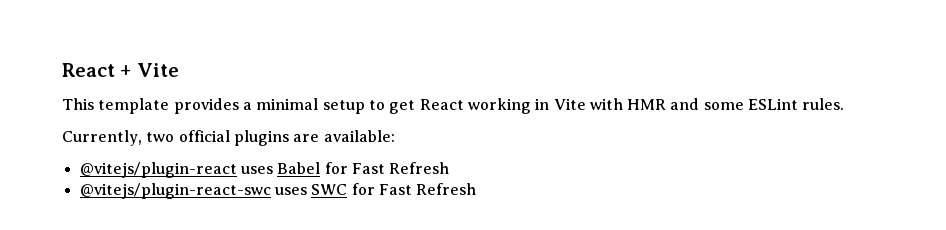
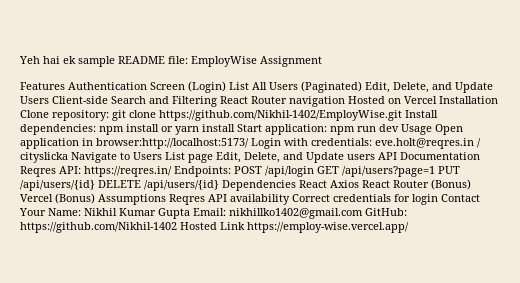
[62,63,179,77] [62,98,845,114] [62,130,395,146] [79,162,450,178] [79,183,477,199] React + Vite // This template provides a minimal setup to get React working in Vite with HMR and some ESLint rules. // Currently, two official plugins are available: // @vitejs/plugin-react uses Babel for Fast Refresh // @vitejs/plugin-react-swc uses SWC for Fast Refresh -> [19,56,322,67] [20,81,493,93] [20,96,498,107] [20,110,438,121] [20,124,463,135] [20,138,481,149] [20,152,480,163] [20,166,460,177] [20,179,471,191] [20,193,480,205] [19,208,407,219] [20,222,409,233] Yeh hai ek sample README file: EmployWise Assignment // Features Authentication Screen (Login) List All Users (Paginated) Edit, Delete, and Update Users Client-side Search and Filtering React Router navigation Hosted on Vercel Installation Clone repository: git clone https://github.com/Nikhil-1402/EmployWise.git Install dependencies: npm install or yarn install Start application: npm run dev Usage Open application in browser:http://localhost:5173/ Login with credentials: eve.holt@reqres.in / cityslicka Navigate to Users List page Edit, Delete, and Update users API Documentation Reqres API: https://reqres.in/ Endpoints: POST /api/login GET /api/users?page=1 PUT /api/users/{id} DELETE /api/users/{id} Dependencies React Axios React Router (Bonus) Vercel (Bonus) Assumptions Reqres API availability Correct credentials for login Contact Your Name: Nikhil Kumar Gupta Email: nikhillko1402@gmail.com GitHub: https://github.com/Nikhil-1402 Hosted Link https://employ-wise.vercel.app/

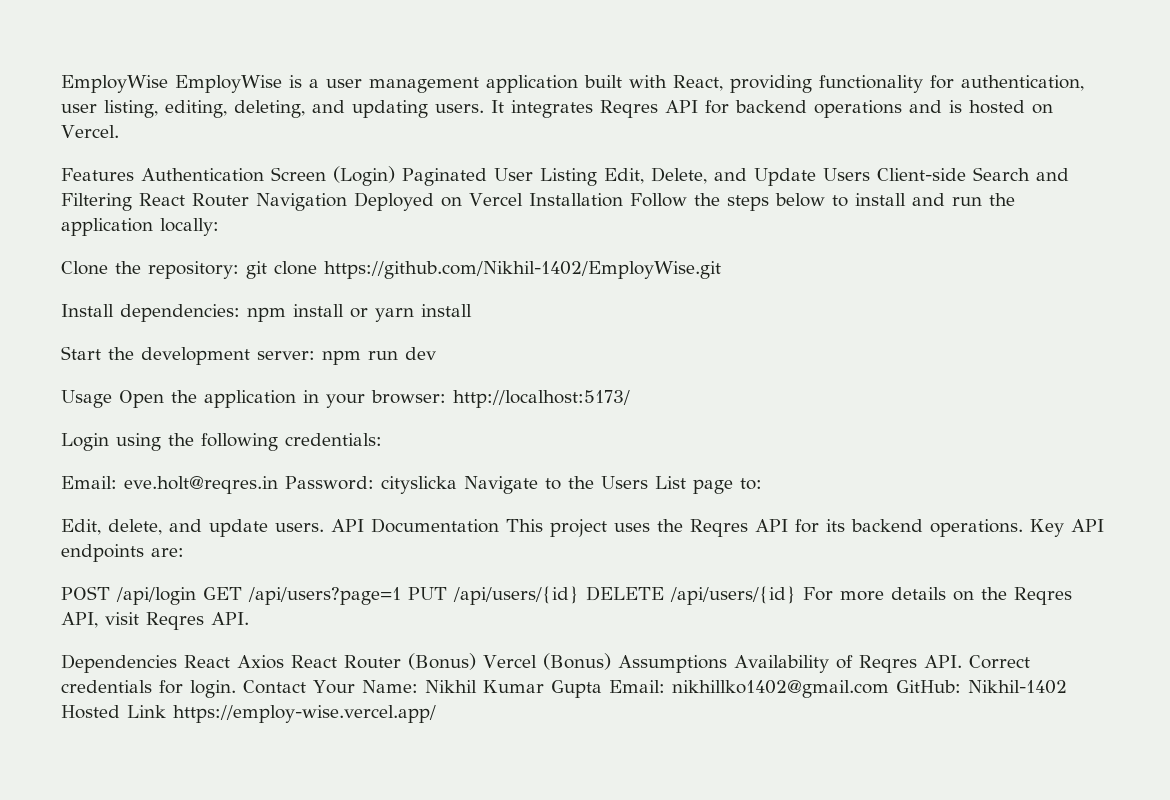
[19,56,322,67] Yeh hai ek sample README file: EmployWise Assignment -> [61,75,1084,93] [61,100,1053,118] [61,125,119,138] EmployWise EmployWise is a user management application built with React, providing functionality for authentication, user listing, editing, deleting, and updating users. It integrates Reqres API for backend operations and is hosted on Vercel.
[229,81,362,93] List All Users (Paginated) -> [402,168,597,186] Paginated User Listing
[289,96,385,107] navigation Hosted -> [256,192,434,211] Navigation Deployed
[20,110,49,118] Clone -> [629,193,1015,211] [61,218,219,236] [61,261,141,275] Follow the steps below to install and run the application locally: // Clone the
(402, 115) none -> (721, 270) //
[237,124,327,135] Start application: -> [61,346,315,365] // Start the development server:
(399, 128) none -> (436, 353) //
(463, 129) none -> [171,390,197,403] the
[96,138,481,149] browser:http://localhost:5173/ Login with credentials: eve.holt@reqres.in / -> [326,390,630,408] [61,433,382,451] [61,476,374,494] your browser: http://localhost:5173/ // Login using the following credentials: // Email: eve.holt@reqres.in Password:
(130, 156) none -> [568,476,594,489] the
[216,152,480,163] [20,166,231,177] Edit, Delete, and Update users API Documentation Reqres API: https://reqres.in/ Endpoints: -> [740,478,762,490] [61,518,1104,537] [61,544,184,562] to: // Edit, delete, and update users. API Documentation This project uses the Reqres API for its backend operations. Key API endpoints are: //
(219, 185) none -> [803,587,1072,605] [61,612,249,630] For more details on the Reqres API, visit Reqres API. //
[169,194,290,205] Reqres API availability -> [733,655,962,673] Availability of Reqres API.
[412,194,438,205] login -> [190,680,236,698] login.
[20,222,177,233] https://github.com/Nikhil-1402 -> [967,680,1067,694] Nikhil-1402

